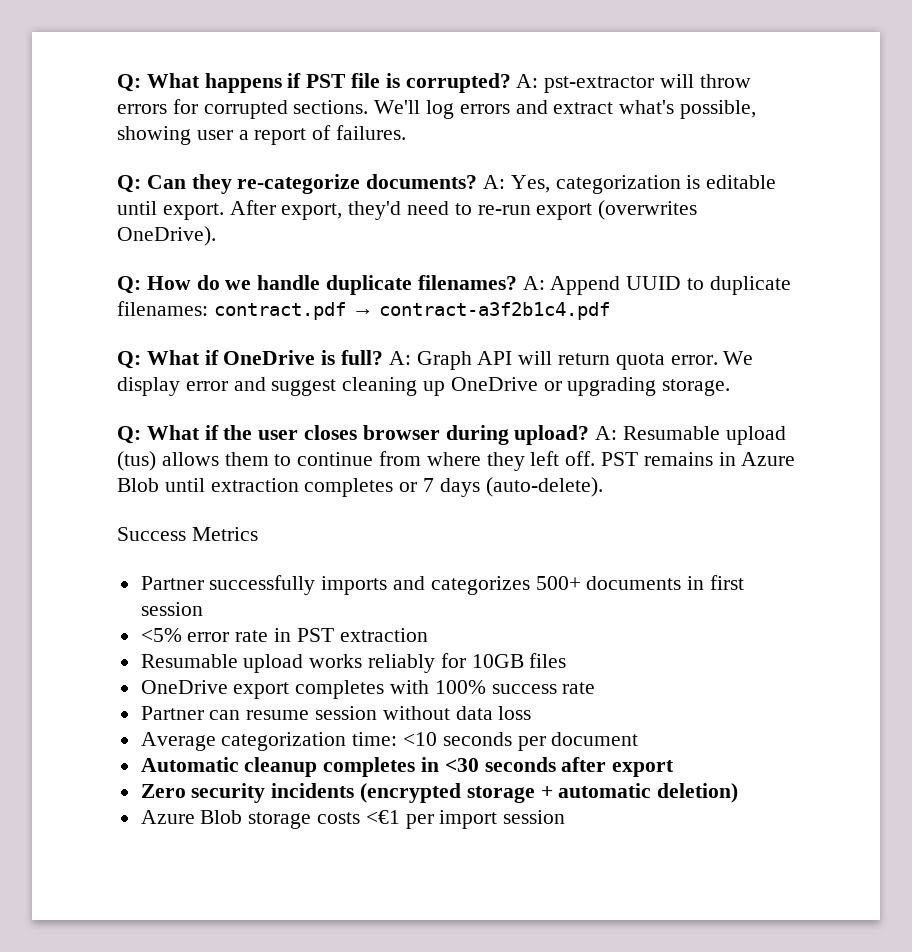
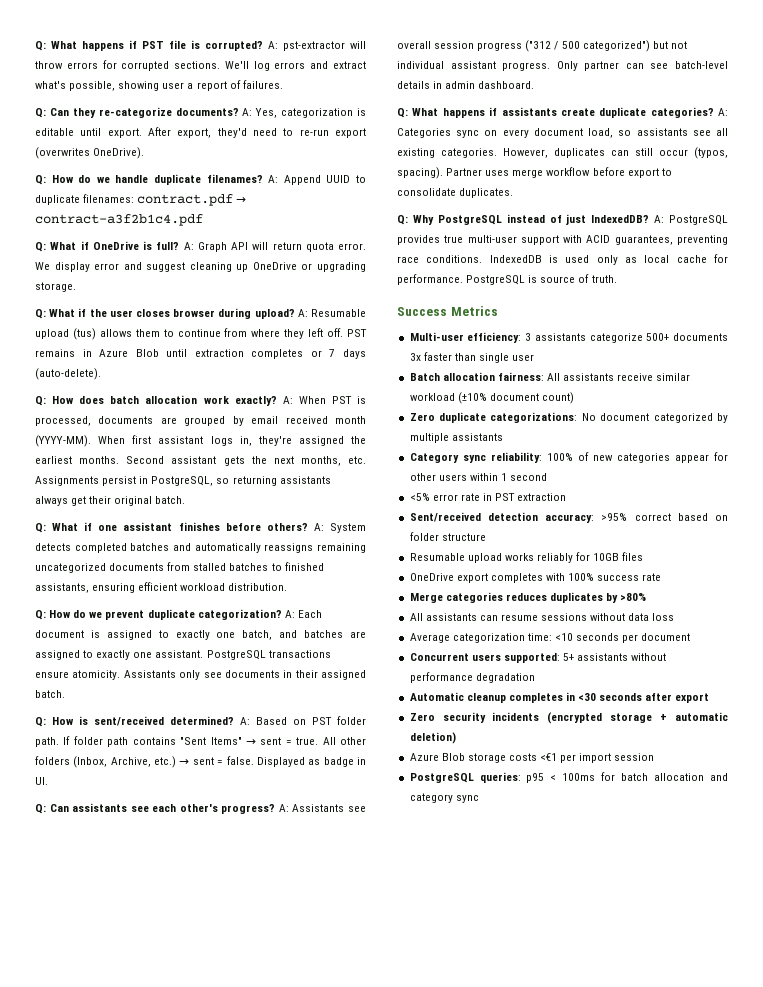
[117,527,258,541] [140,575,745,595] [140,602,203,616] Success Metrics // Partner successfully imports and categorizes 500+ documents in first session -> [35,395,366,406] [35,416,366,426] [35,435,366,447] [35,456,366,466] [35,476,331,486] [35,496,186,506] [35,522,366,533] [35,543,366,553] [35,562,324,573] [35,582,288,593] [35,609,322,620] [35,630,366,640] [35,650,331,660] [35,670,366,680] [35,690,65,698] [35,716,366,727] [35,736,367,747] [35,756,367,768] [35,777,48,785] [35,803,366,814] [397,40,687,52] [397,61,728,71] [397,81,535,89] [397,107,728,118] [397,128,728,138] [397,147,728,159] [397,167,672,179] [397,188,514,198] [397,214,728,225] [397,235,728,245] [397,254,728,265] [397,274,617,285] [397,306,498,316] [409,332,728,343] [409,352,535,363] [409,372,691,381] [409,392,574,404] [409,412,728,423] [409,433,503,443] [409,452,728,463] [409,473,548,481] Q: How does batch allocation work exactly? A: When PST is processed, documents are grouped by email received month (YYYY-MM). When first assistant logs in, they're assigned the earliest months. Second assistant gets the next months, etc. Assignments persist in PostgreSQL, so returning assistants always get their original batch. // Q: What if one assistant finishes before others? A: System detects completed batches and automatically reassigns remaining uncategorized documents from stalled batches to finished assistants, ensuring efficient workload distribution. // Q: How do we prevent duplicate categorization? A: Each document is assigned to exactly one batch, and batches are assigned to exactly one assistant. PostgreSQL transactions ensure atomicity. Assistants only see documents in their assigned batch. // Q: How is sent/received determined? A: Based on PST folder path. If folder path contains "Sent Items" → sent = true. All other folders (Inbox, Archive, etc.) → sent = false. Displayed as badge in UI. // Q: Can assistants see each other's progress? A: Assistants see overall session progress ("312 / 500 categorized") but not individual assistant progress. Only partner can see batch-level details in admin dashboard. // Q: What happens if assistants create duplicate categories? A: Categories sync on every document load, so assistants see all existing categories. However, duplicates can still occur (typos, spacing). Partner uses merge workflow before export to consolidate duplicates. // Q: Why PostgreSQL instead of just IndexedDB? A: PostgreSQL provides true multi-user support with ACID guarantees, preventing race conditions. IndexedDB is used only as local cache for performance. PostgreSQL is source of truth. // Success Metrics // Multi-user efficiency: 3 assistants categorize 500+ documents 3x faster than single user // Batch allocation fairness: All assistants receive similar workload (±10% document count) // Zero duplicate categorizations: No document categorized by multiple assistants // Category sync reliability: 100% of new categories appear for other users within 1 second
(428, 635) none -> [409,512,728,523] [409,532,486,541] // Sent/received detection accuracy: >95% correct based on folder structure
[140,706,204,720] Partner -> [409,592,647,603] [409,613,477,621] Merge categories reduces duplicates by >80% // All assistants
[315,706,378,720] session -> [541,613,588,621] sessions
(639, 739) none -> [409,653,667,663] [409,672,535,683] // Concurrent users supported: 5+ assistants without performance degradation
(566, 817) none -> [409,772,728,783] [409,793,479,803] // PostgreSQL queries: p95 < 100ms for batch allocation and category sync

